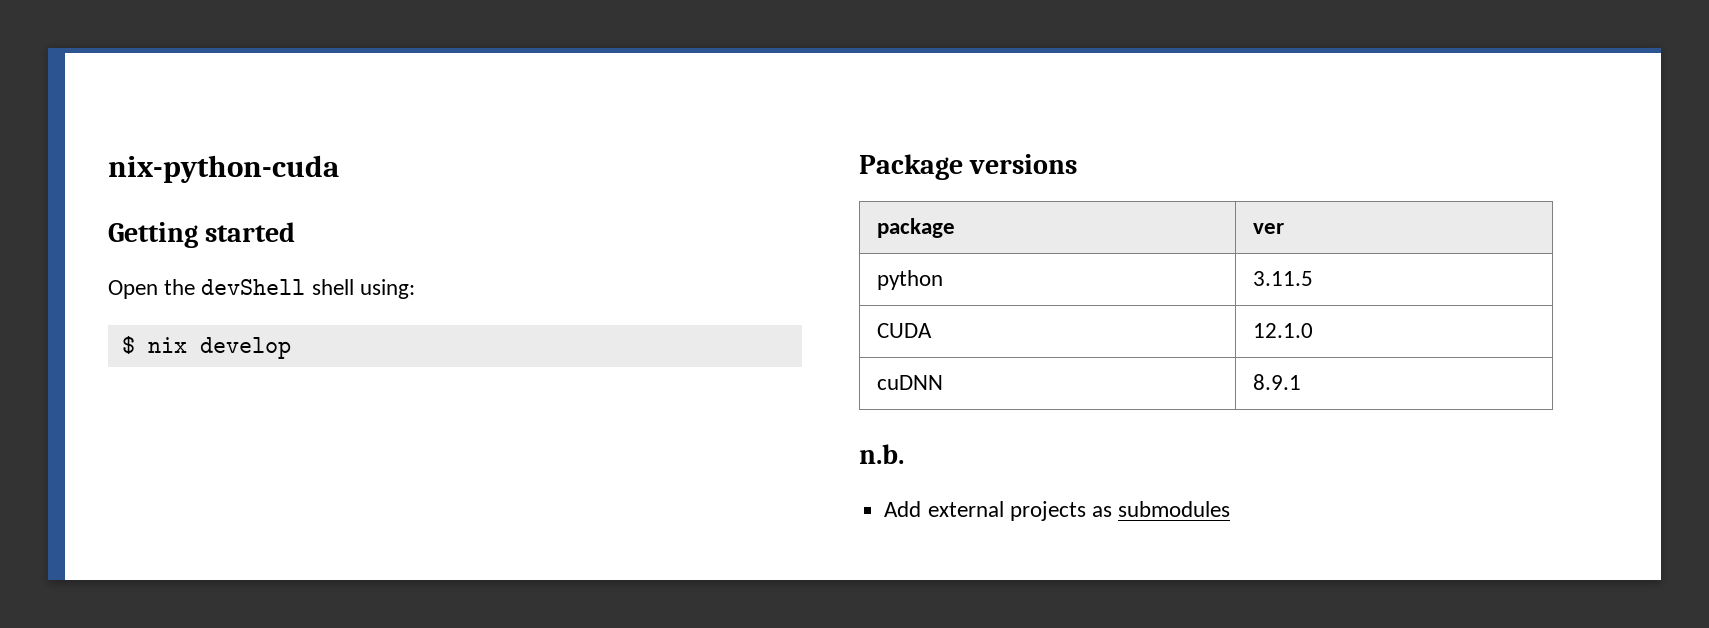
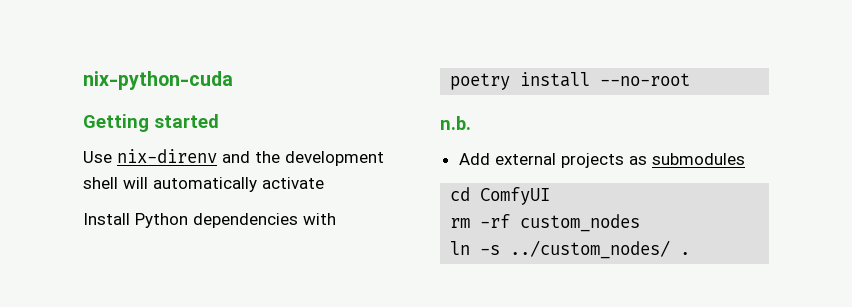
[108,279,415,299] [121,336,291,359] [859,154,1078,180] [876,218,955,238] [1252,223,1284,234] [876,270,943,290] [1252,271,1313,286] [876,323,932,338] [1252,323,1313,338] [876,375,943,390] [1252,374,1301,390] Open the devShell shell using: // $ nix develop // Package versions // package | ver // python | 3.11.5 // CUDA | 12.1.0 // cuDNN | 8.9.1 -> [83,149,384,166] [83,177,324,192] [83,213,336,228] [450,72,691,90] Use nix-direnv and the development shell will automatically activate // Install Python dependencies with // poetry install --no-root
(1231, 509) none -> [450,187,551,205] [450,214,641,232] [450,240,691,259] // cd ComfyUI // rm -rf custom_nodes // ln -s ../custom_nodes/ .

